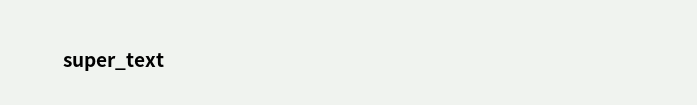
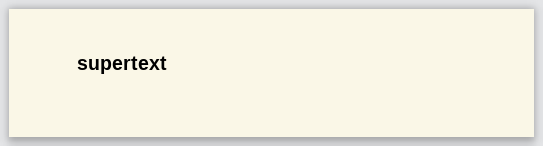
[63,53,164,71] super_text -> [77,56,167,74] supertext

